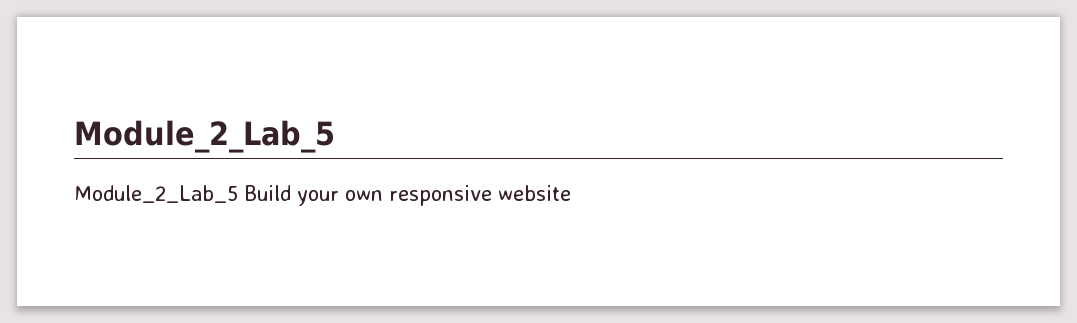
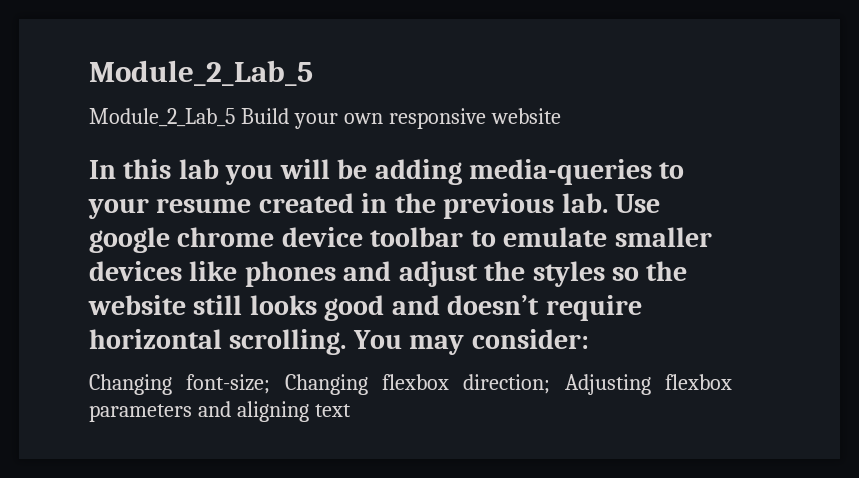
(571, 193) none -> [89,159,685,185] [88,193,660,219] [89,227,712,253] [89,261,688,287] [88,295,642,321] [89,329,589,355] [89,374,732,395] [89,401,351,422] // In this lab you will be adding media-queries to your resume created in the previous lab. Use google chrome device toolbar to emulate smaller devices like phones and adjust the styles so the website still looks good and doesn’t require horizontal scrolling. You may consider: // Changing font-size; Changing flexbox direction; Adjusting flexbox parameters and aligning text

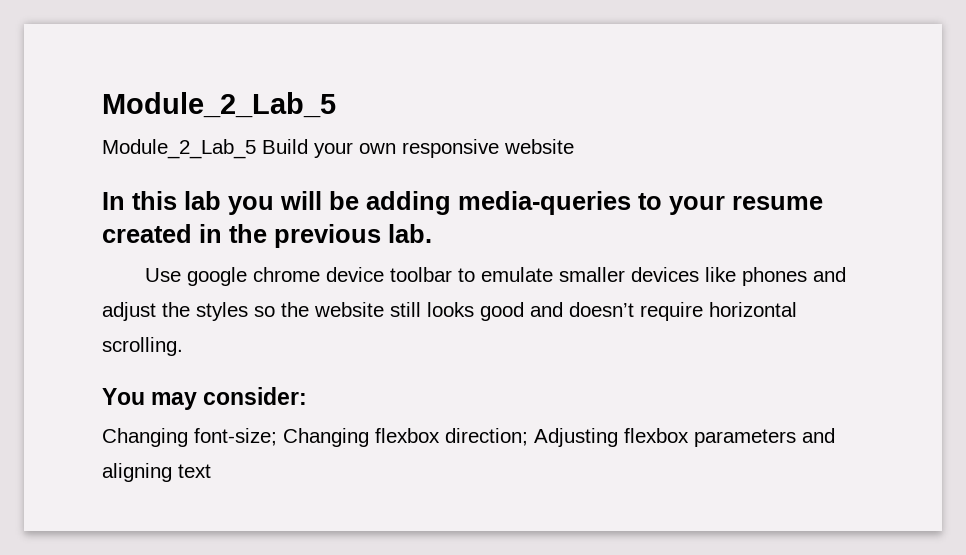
(608, 203) none -> (432, 233) //
(347, 342) none -> (183, 346) //

